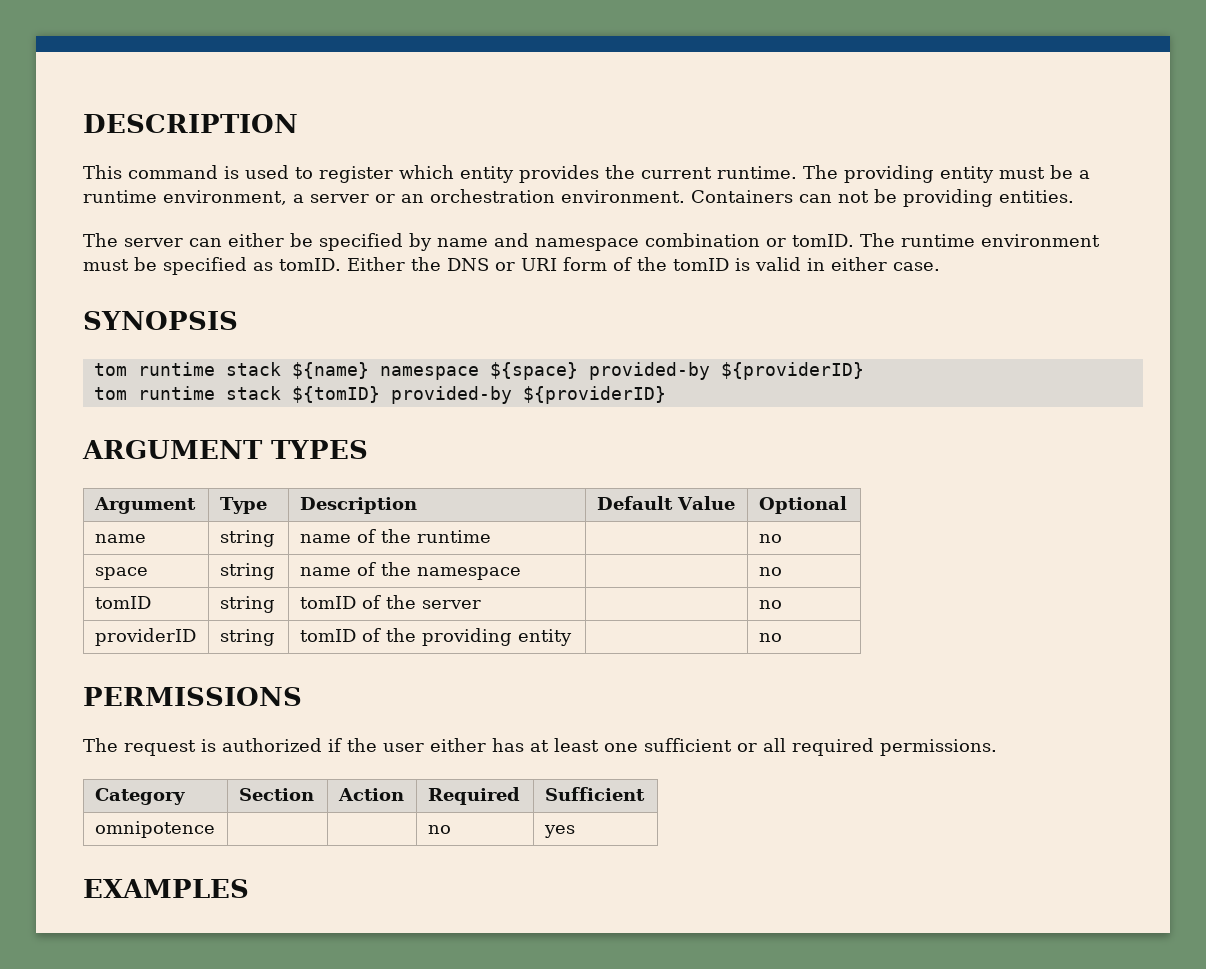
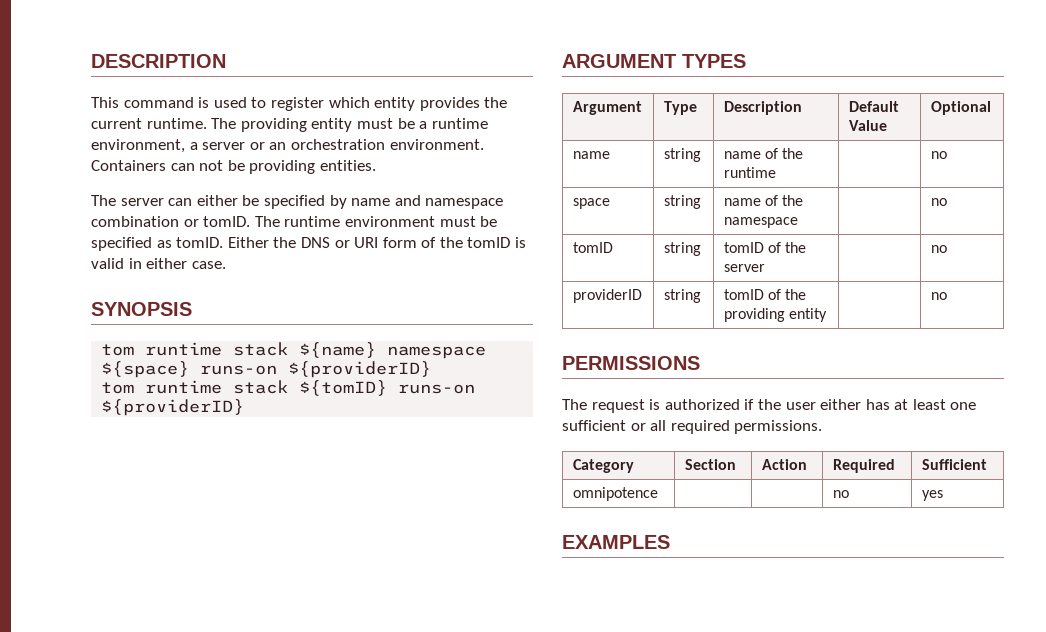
[588,362,710,380] provided-by -> [200,365,278,375] runs-on
[390,386,512,404] provided-by -> [398,384,476,394] runs-on

